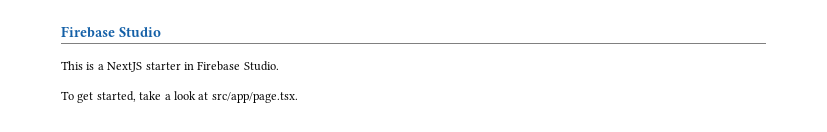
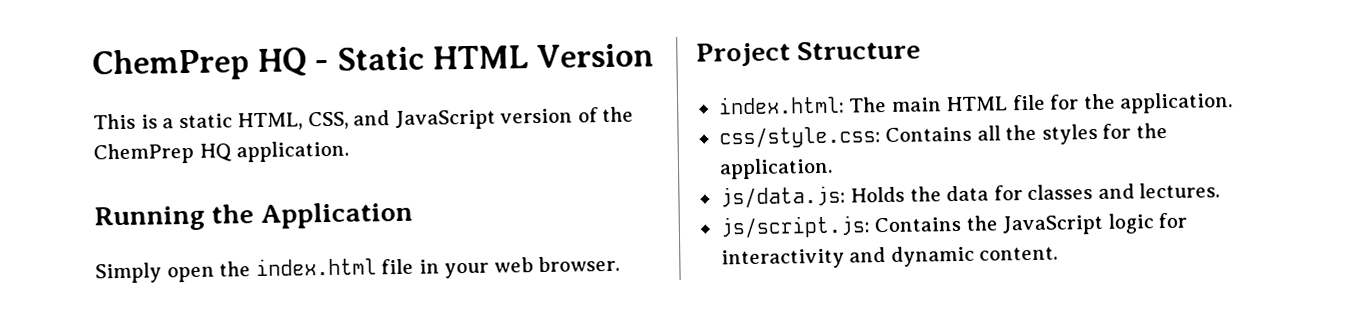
[61,26,161,38] [61,61,279,72] [61,91,298,103] Firebase Studio // This is a NextJS starter in Firebase Studio. // To get started, take a look at src/app/page.tsx. -> [92,43,655,82] [93,106,635,131] [93,140,350,165] [94,201,413,232] [95,255,621,284] [695,40,922,67] [718,92,1234,115] [718,122,1168,149] [718,157,833,180] [719,182,1221,209] [719,212,1188,239] [720,245,1059,270] ChemPrep HQ - Static HTML Version // This is a static HTML, CSS, and JavaScript version of the ChemPrep HQ application. // Running the Application // Simply open the index.html file in your web browser. // Project Structure // index.html: The main HTML file for the application. // css/style.css: Contains all the styles for the application. // js/data.js: Holds the data for classes and lectures. // js/script.js: Contains the JavaScript logic for interactivity and dynamic content.

